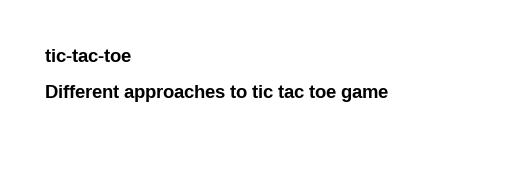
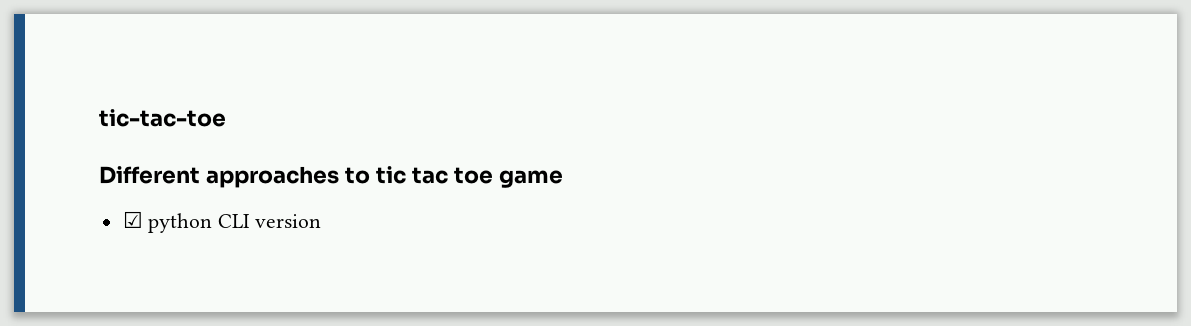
(388, 95) none -> [122,211,322,233] // ☑ python CLI version

